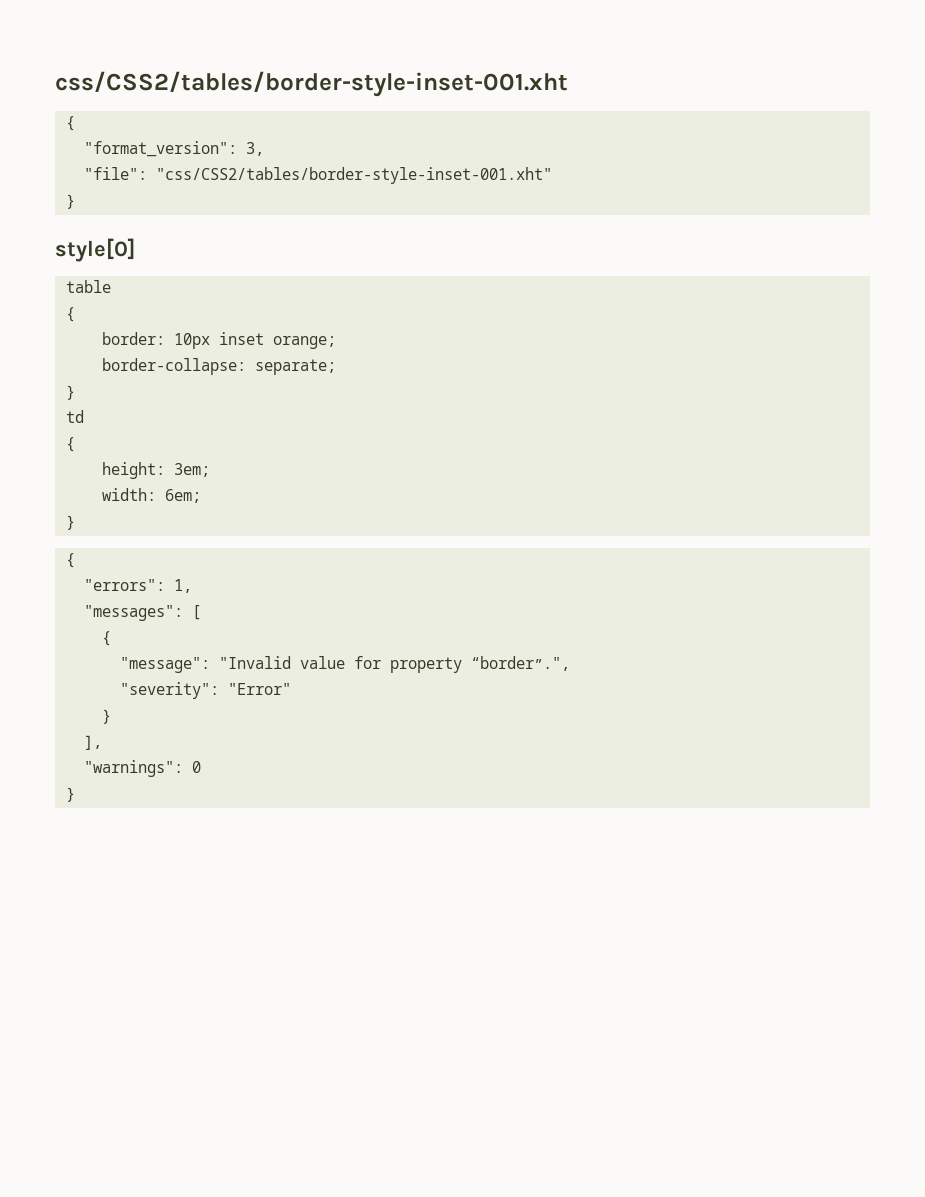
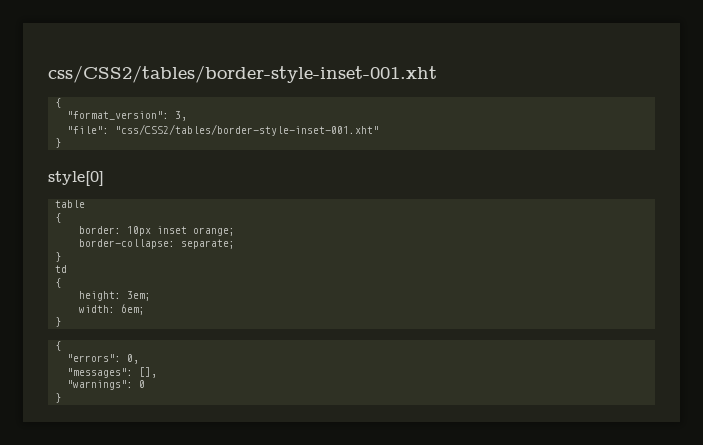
[173,579,192,593] 1, -> [126,354,139,364] 0,
[191,605,201,620] [101,631,111,646] [119,656,570,673] [119,682,291,699] [101,709,111,724] [83,735,102,750] [ // { // "message": "Invalid value for property “border”.", // "severity": "Error" // } // ], -> [138,367,157,378] [],

